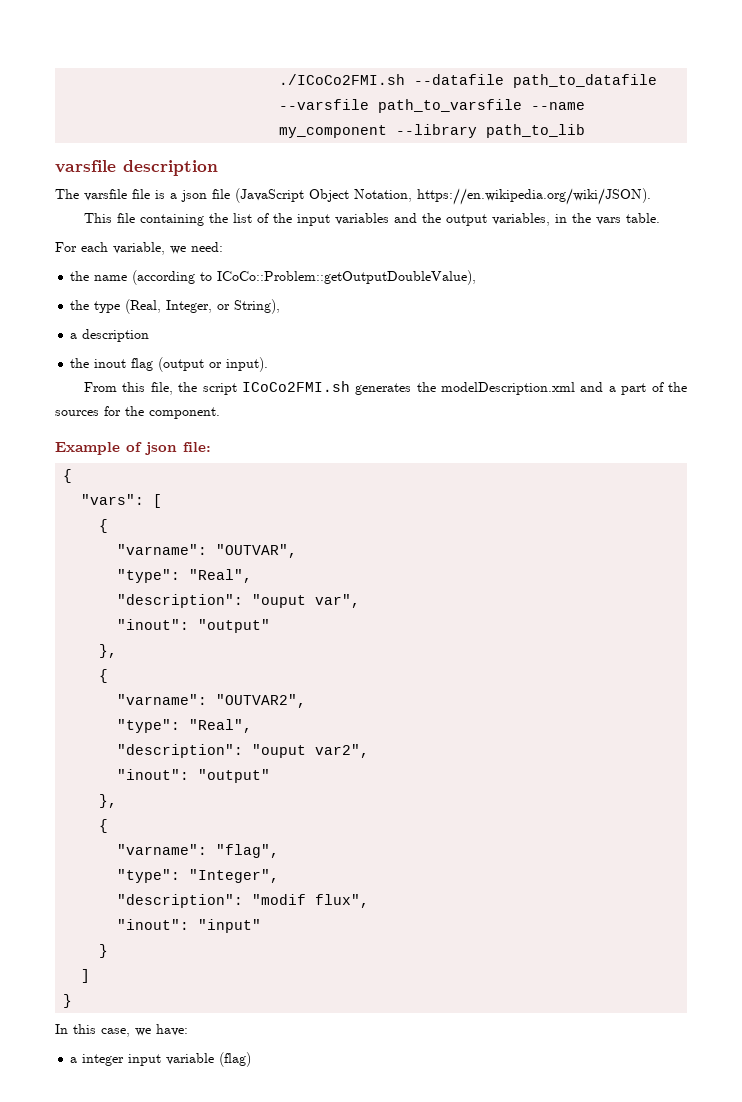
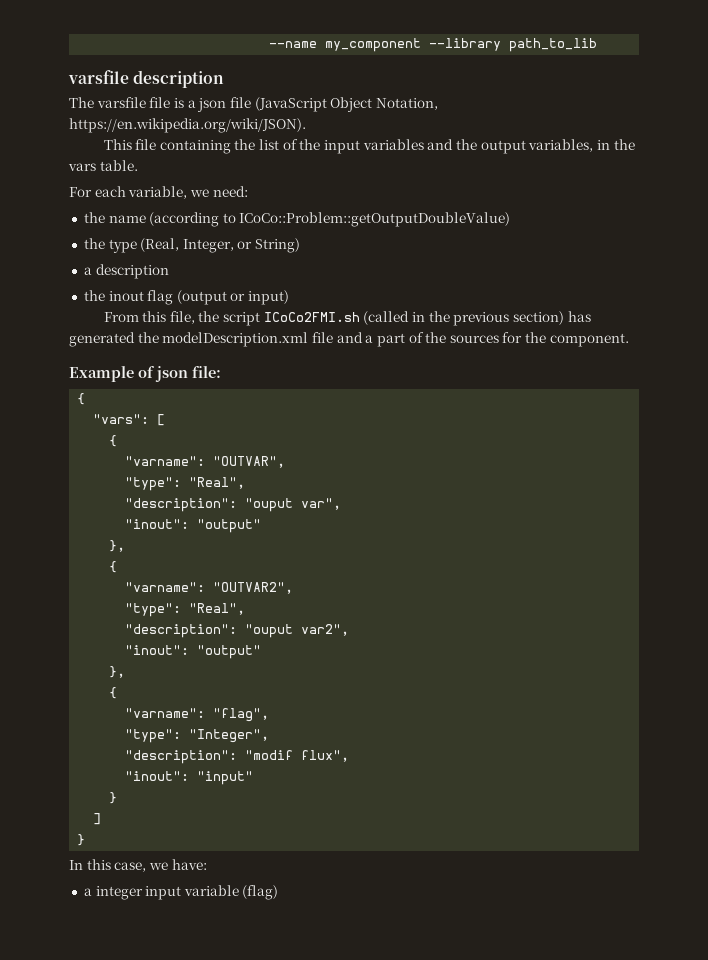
[279,74,658,88] [279,99,523,113] ./ICoCo2FMI.sh --datafile path_to_datafile --varsfile path_to_varsfile -> (269, 44) none
[217,270,477,285] ICoCo::Problem::getOutputDoubleValue), -> [239,212,511,227] ICoCo::Problem::getOutputDoubleValue)
[234,299,281,314] String), -> [255,238,301,253] String)
[226,357,269,372] input). -> [248,290,290,305] input)
[355,383,412,395] generates -> [363,311,591,326] [69,332,135,347] (called in the previous section) has generated
(576, 388) none -> [311,332,333,343] file

